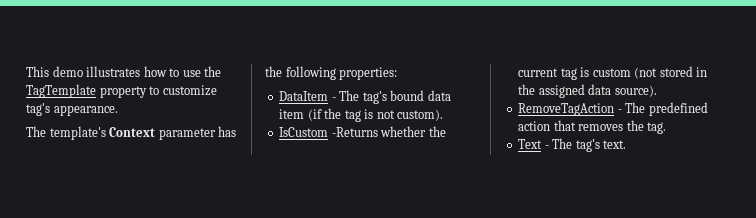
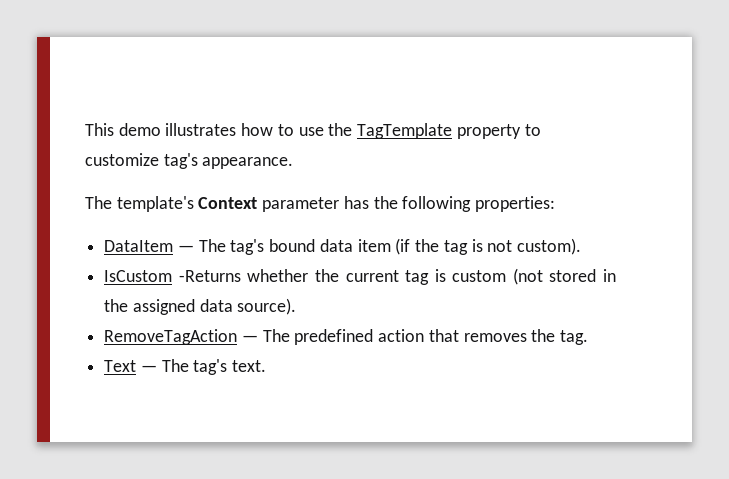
[331,97,336,101] - -> [177,245,194,252] —
[617,109,622,113] - -> [241,335,258,342] —
[544,145,549,149] - -> [140,365,157,372] —

